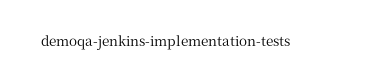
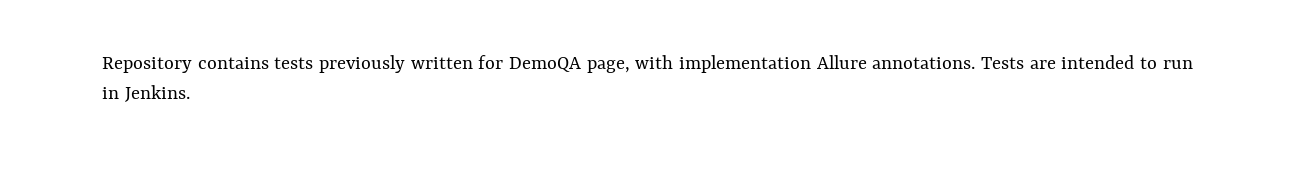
[41,35,290,50] demoqa-jenkins-implementation-tests -> [102,55,1193,73] [102,85,190,102] Repository contains tests previously written for DemoQA page, with implementation Allure annotations. Tests are intended to run in Jenkins.

